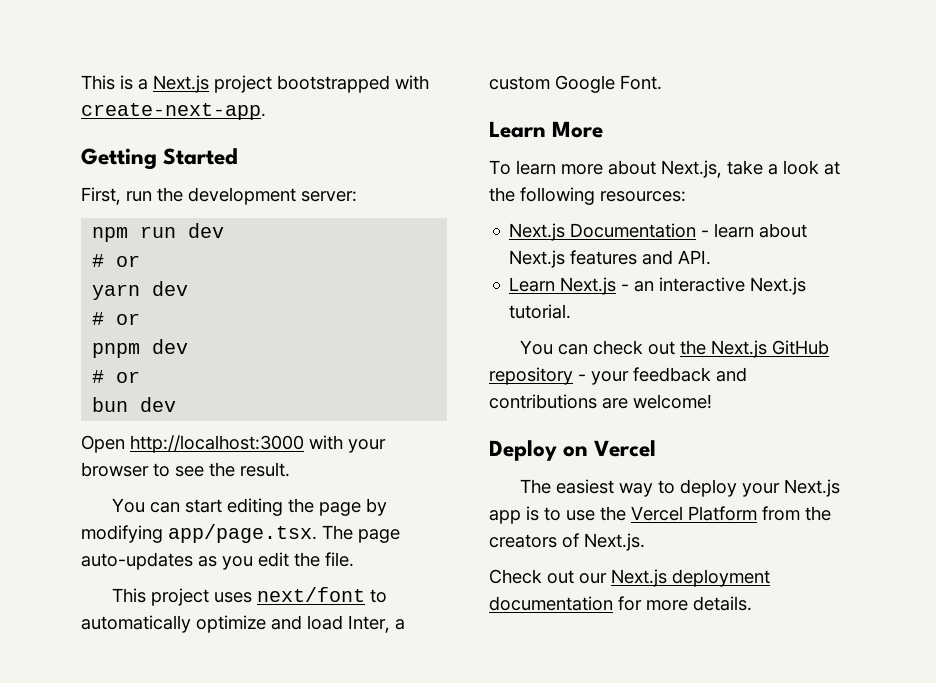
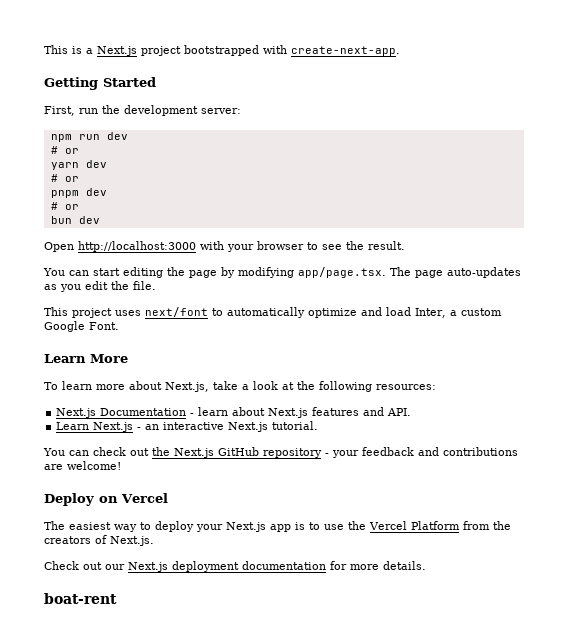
(752, 603) none -> [44,593,117,604] // boat-rent

